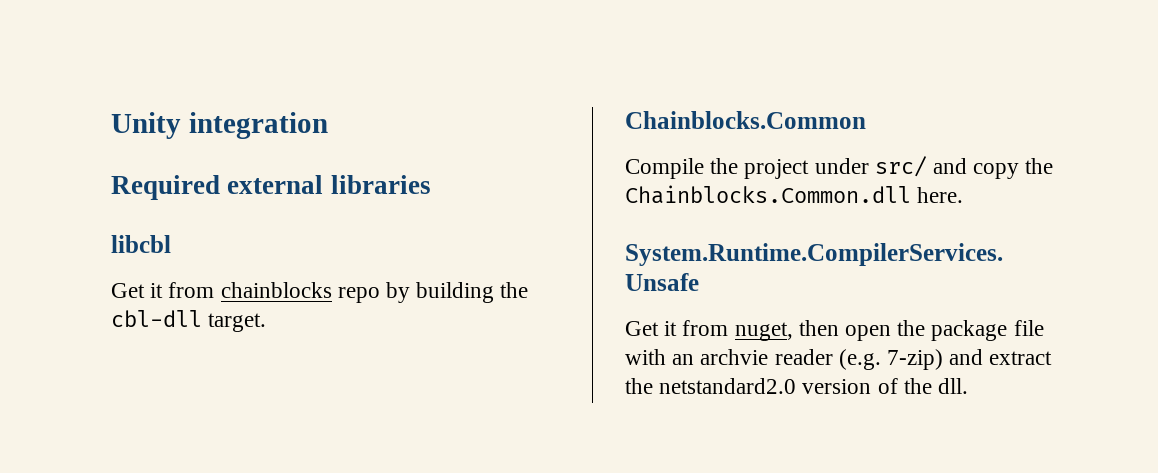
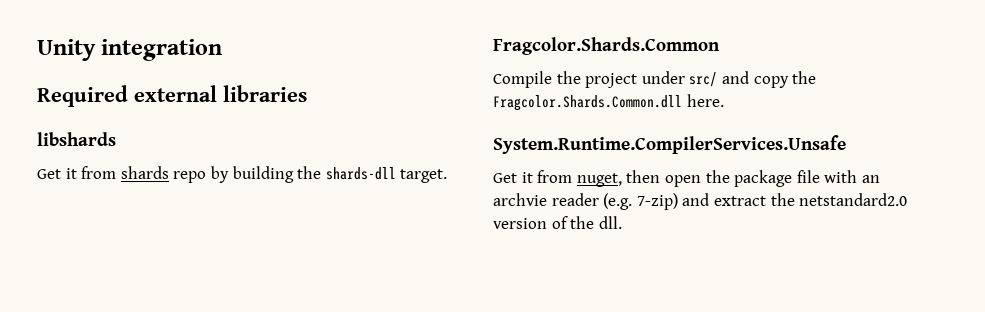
[111,235,171,253] [111,282,332,298] libcbl // Get it from chainblocks -> [37,132,116,146] [37,166,169,179] libshards // Get it from shards
[111,310,202,327] cbl-dll -> [325,167,396,180] shards-dll
[625,111,866,129] Chainblocks.Common -> [493,37,720,55] Fragcolor.Shards.Common
[625,185,911,204] Chainblocks.Common.dll -> [493,95,682,111] Fragcolor.Shards.Common.dll

